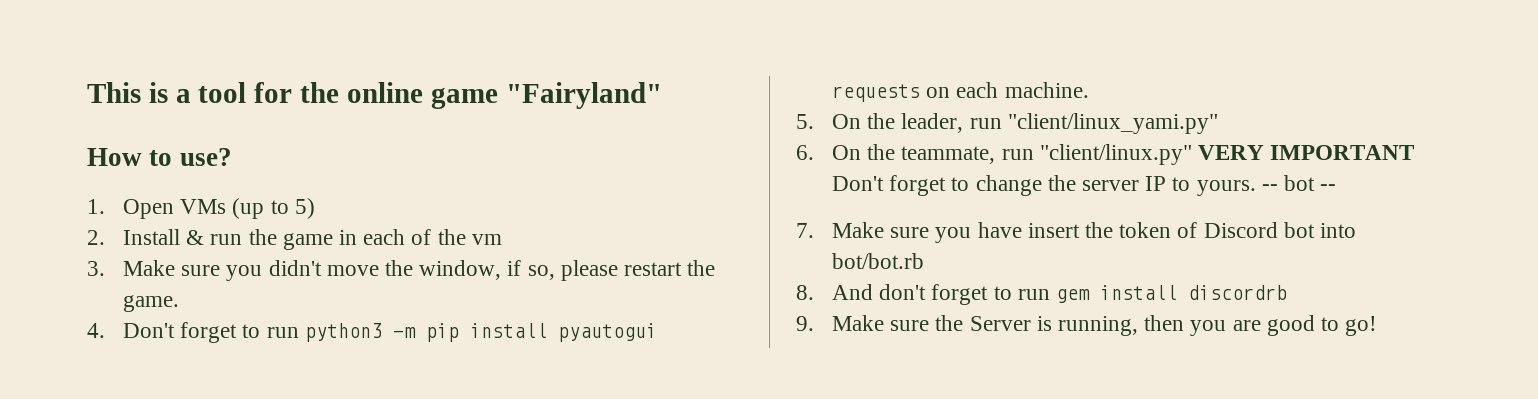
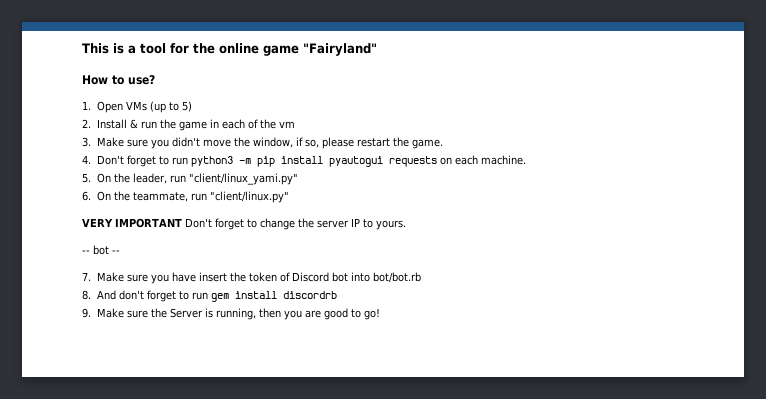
(1192, 154) none -> (289, 197) //
(1256, 188) none -> (406, 225) //

